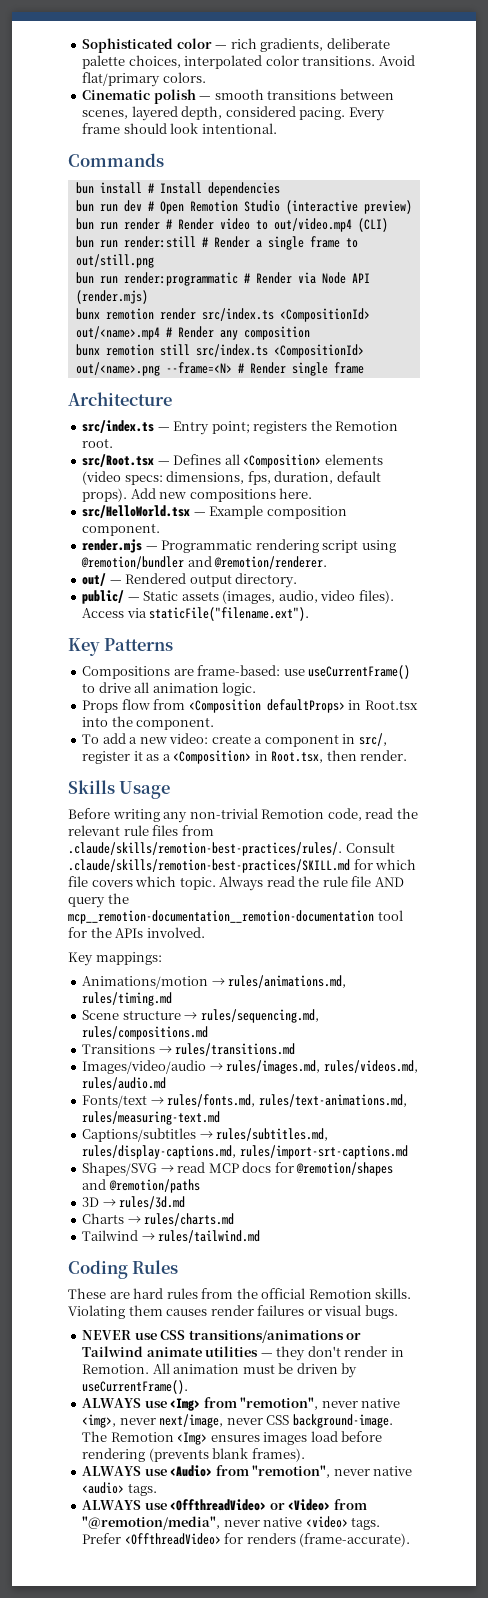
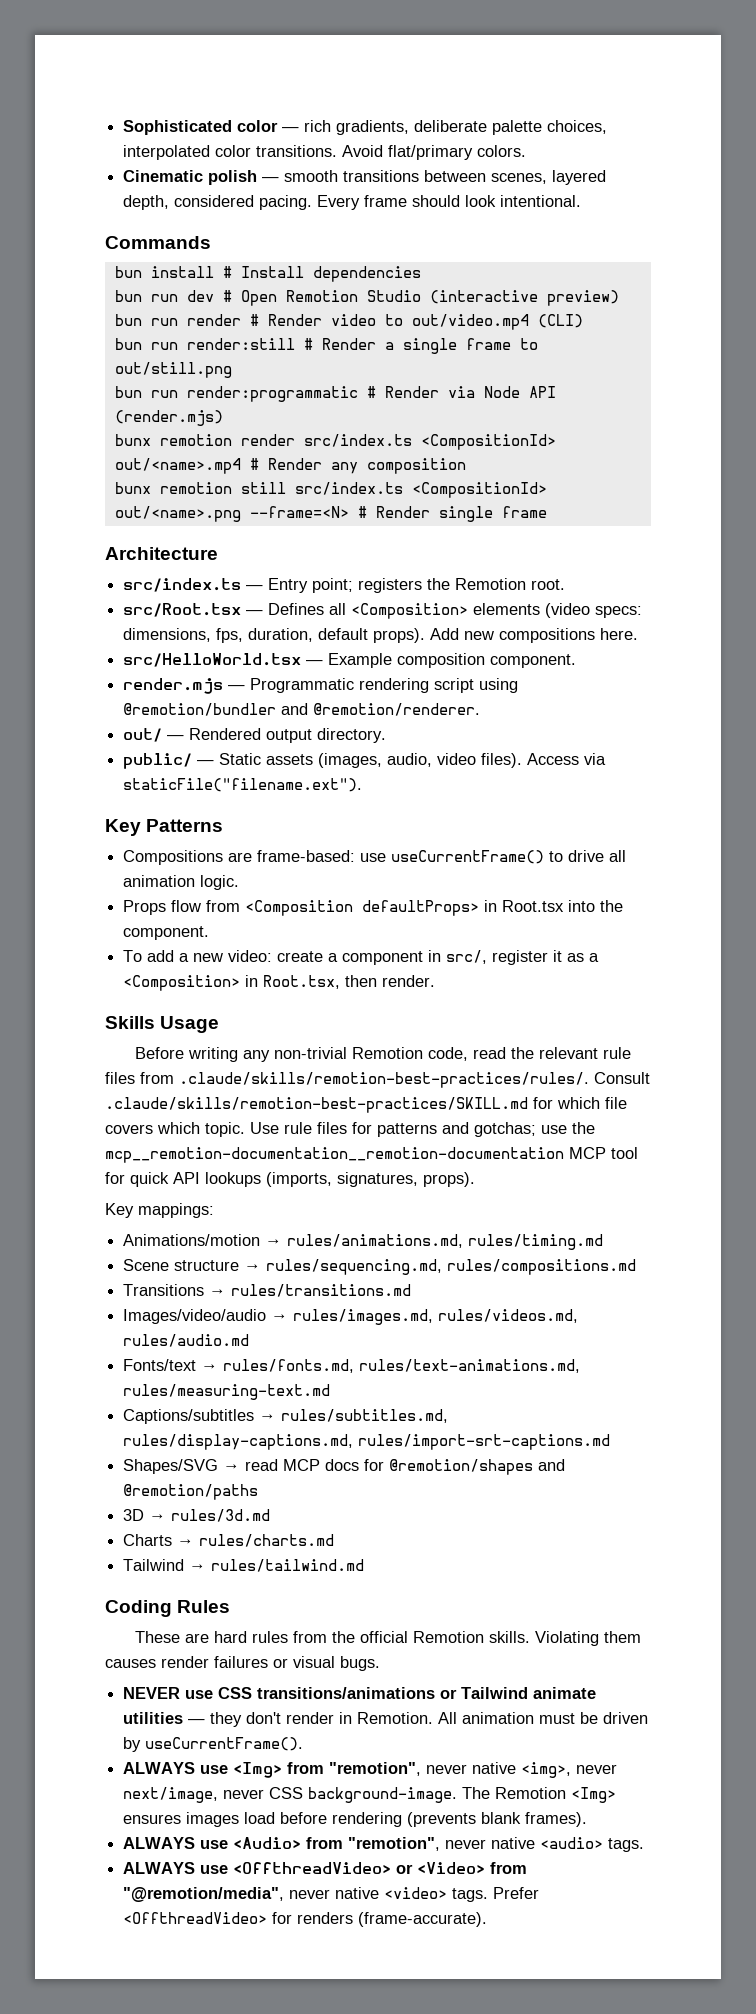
[219,876,404,891] [68,897,105,908] Always read the rule file AND query -> [250,1122,567,1137] Use rule files for patterns and gotchas; use
(374, 917) none -> [569,1147,606,1159] MCP
[90,927,205,938] the APIs involved. -> [130,1172,475,1187] quick API lookups (imports, signatures, props).

